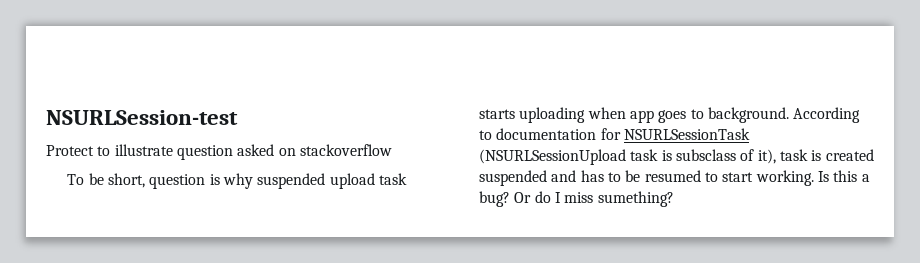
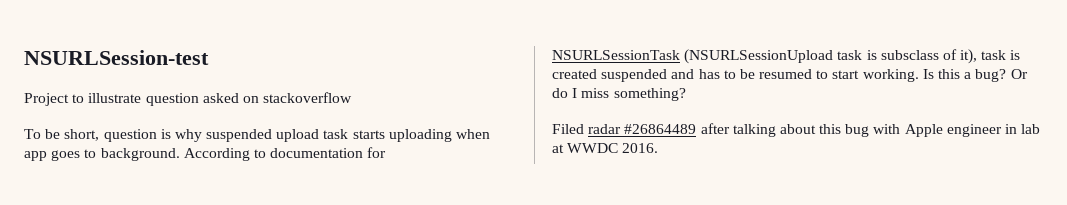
[46,145,94,156] Protect -> [24,93,69,106] Project
[597,191,674,207] sumething? -> [613,88,686,101] [552,123,1041,137] [552,143,659,153] something? // Filed radar #26864489 after talking about this bug with Apple engineer in lab at WWDC 2016.

